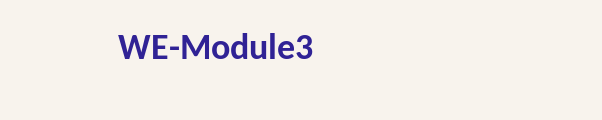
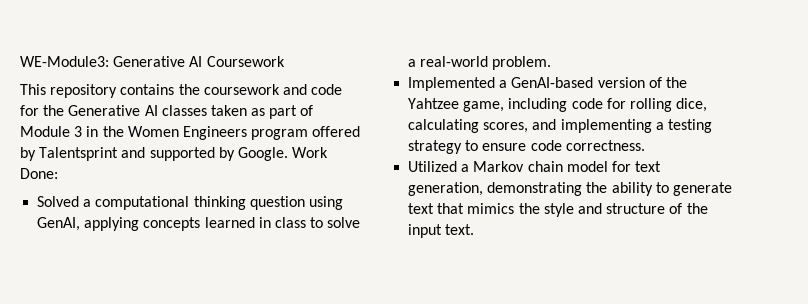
[118,33,313,59] WE-Module3 -> [20,56,285,67] [20,84,343,98] [20,105,314,119] [20,126,361,140] [20,147,329,161] [20,168,58,179] [37,196,343,210] [37,217,361,231] [408,56,552,70] [408,77,687,91] [408,98,708,112] [408,119,712,133] [408,140,645,154] [408,161,662,172] [408,182,732,196] [408,203,708,217] [408,224,475,238] WE-Module3: Generative AI Coursework // This repository contains the coursework and code for the Generative AI classes taken as part of Module 3 in the Women Engineers program offered by Talentsprint and supported by Google. Work Done: // Solved a computational thinking question using GenAI, applying concepts learned in class to solve a real-world problem. // Implemented a GenAI-based version of the Yahtzee game, including code for rolling dice, calculating scores, and implementing a testing strategy to ensure code correctness. // Utilized a Markov chain model for text generation, demonstrating the ability to generate text that mimics the style and structure of the input text.

